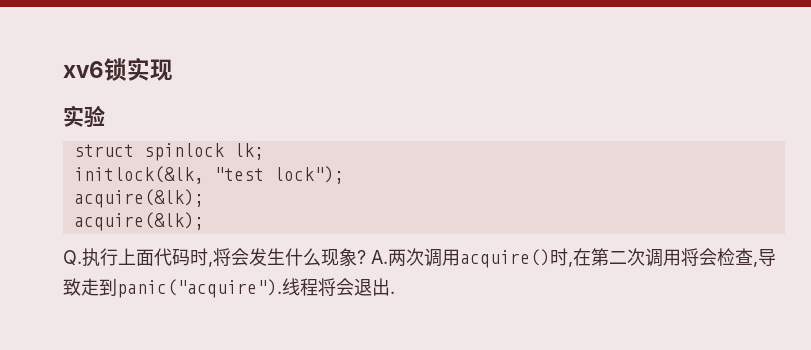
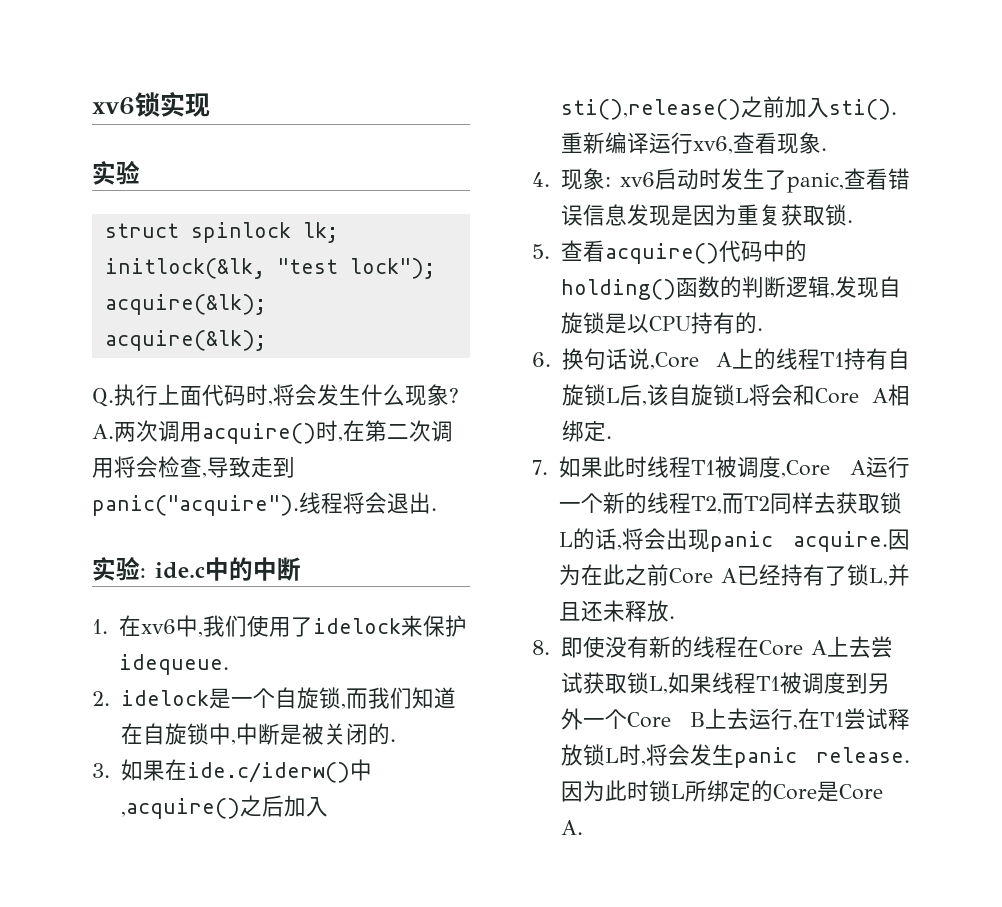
(395, 292) none -> [92,556,301,581] [92,615,467,637] [118,654,229,675] [92,687,456,709] [120,723,396,745] [92,759,372,783] [120,795,328,819] [560,96,897,120] [560,132,827,154] [532,168,910,193] [560,204,853,226] [532,240,807,264] [560,276,901,300] [560,312,763,334] [532,348,910,370] [561,384,910,406] [561,420,612,442] [532,456,910,478] [558,492,902,514] [558,528,910,552] [558,564,910,586] [558,600,675,622] [532,636,893,658] [560,672,890,694] [560,708,910,730] [560,744,910,768] [560,780,883,802] [560,820,583,835] // 实验: ide.c中的中断 // 1.在xv6中,我们使用了idelock来保护idequeue. // 2. idelock是一个自旋锁,而我们知道在自旋锁中,中断是被关闭的. // 3.如果在ide.c/iderw()中,acquire()之后加入sti(),release()之前加入sti().重新编译运行xv6,查看现象. // 4.现象: xv6启动时发生了panic,查看错误信息发现是因为重复获取锁. // 5.查看acquire()代码中的holding()函数的判断逻辑,发现自旋锁是以CPU持有的. // 6.换句话说,Core A上的线程T1持有自旋锁L后,该自旋锁L将会和Core A相绑定. // 7.如果此时线程T1被调度,Core A运行一个新的线程T2,而T2同样去获取锁L的话,将会出现panic acquire.因为在此之前Core A已经持有了锁L,并且还未释放. // 8.即使没有新的线程在Core A上去尝试获取锁L,如果线程T1被调度到另外一个Core B上去运行,在T1尝试释放锁L时,将会发生panic release.因为此时锁L所绑定的Core是Core A.

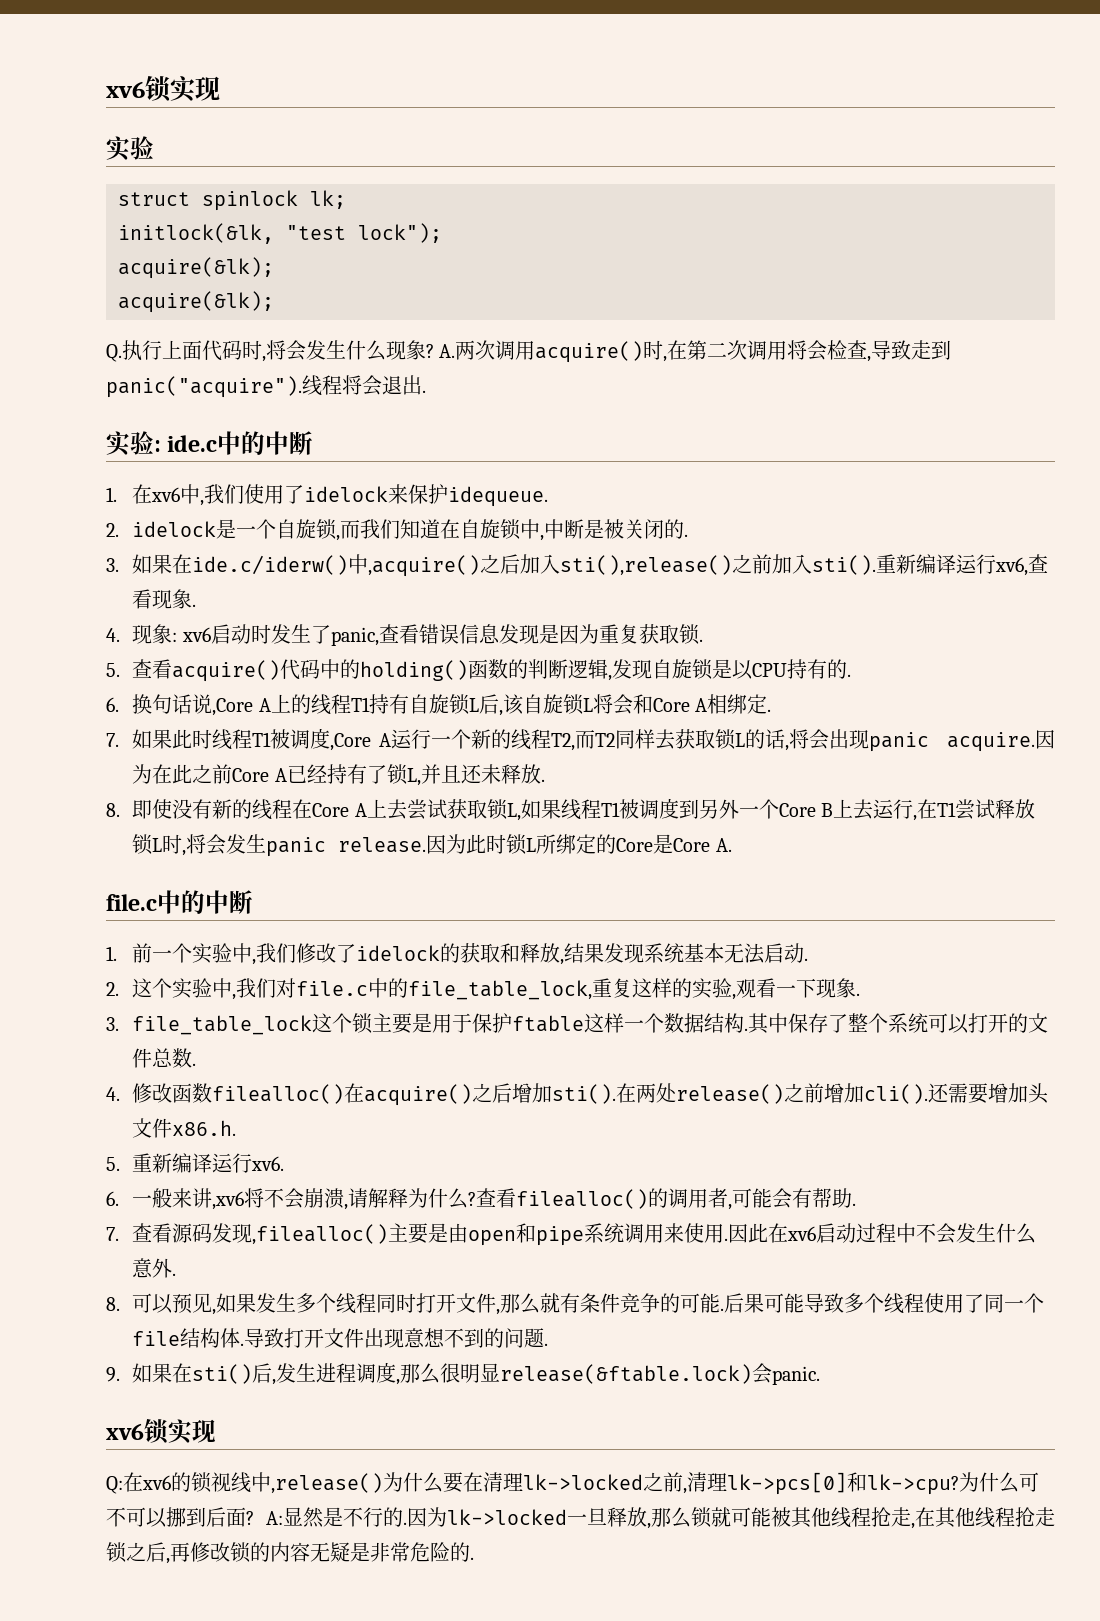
(583, 827) none -> [106,890,253,914] [106,943,809,965] [106,978,861,1000] [106,1013,1049,1035] [132,1048,197,1068] [106,1083,1050,1106] [132,1118,237,1138] [106,1153,285,1173] [106,1188,857,1210] [106,1223,1037,1246] [132,1258,177,1278] [106,1293,1045,1315] [132,1328,549,1348] [106,1362,821,1385] [106,1419,216,1444] [106,1472,1039,1495] [106,1507,1055,1529] [106,1542,474,1564] // file.c中的中断 // 1.前一个实验中,我们修改了idelock的获取和释放,结果发现系统基本无法启动. // 2.这个实验中,我们对file.c中的file_table_lock,重复这样的实验,观看一下现象. // 3. file_table_lock这个锁主要是用于保护ftable这样一个数据结构.其中保存了整个系统可以打开的文件总数. // 4.修改函数filealloc()在acquire()之后增加sti().在两处release()之前增加cli().还需要增加头文件x86.h. // 5.重新编译运行xv6. // 6.一般来讲,xv6将不会崩溃,请解释为什么?查看filealloc()的调用者,可能会有帮助. // 7.查看源码发现,filealloc()主要是由open和pipe系统调用来使用.因此在xv6启动过程中不会发生什么意外. // 8.可以预见,如果发生多个线程同时打开文件,那么就有条件竞争的可能.后果可能导致多个线程使用了同一个file结构体.导致打开文件出现意想不到的问题. // 9.如果在sti()后,发生进程调度,那么很明显release(&ftable.lock)会panic. // xv6锁实现 // Q:在xv6的锁视线中,release()为什么要在清理lk->locked之前,清理lk->pcs[0]和lk->cpu?为什么可不可以挪到后面? A:显然是不行的.因为lk->locked一旦释放,那么锁就可能被其他线程抢走,在其他线程抢走锁之后,再修改锁的内容无疑是非常危险的.

